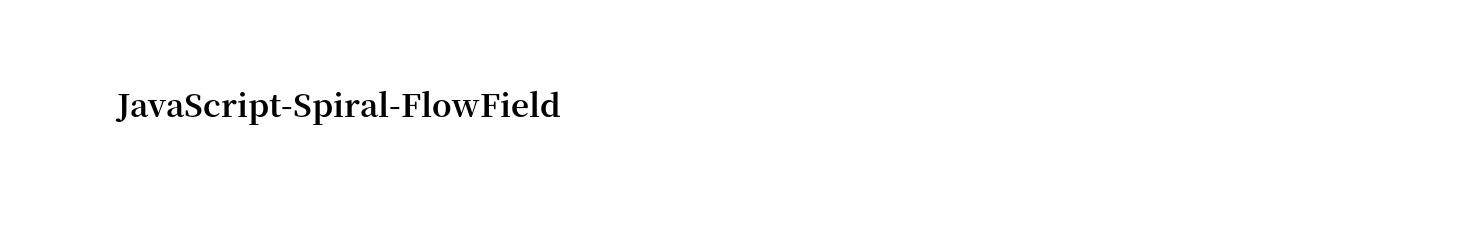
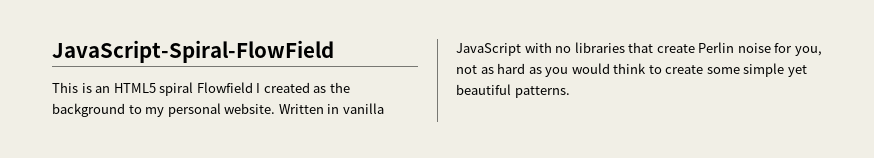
(561, 107) none -> [52,82,350,96] [52,103,384,117] [456,42,822,56] [456,63,807,77] [456,84,570,98] // This is an HTML5 spiral Flowfield I created as the background to my personal website. Written in vanilla JavaScript with no libraries that create Perlin noise for you, not as hard as you would think to create some simple yet beautiful patterns.

